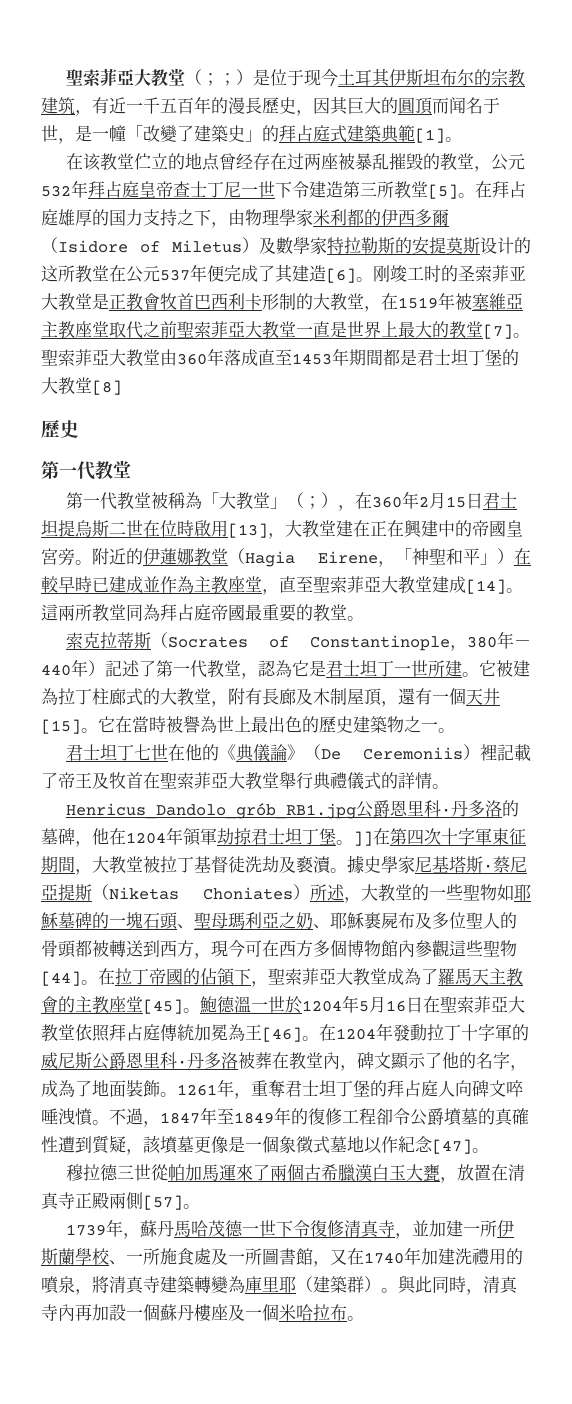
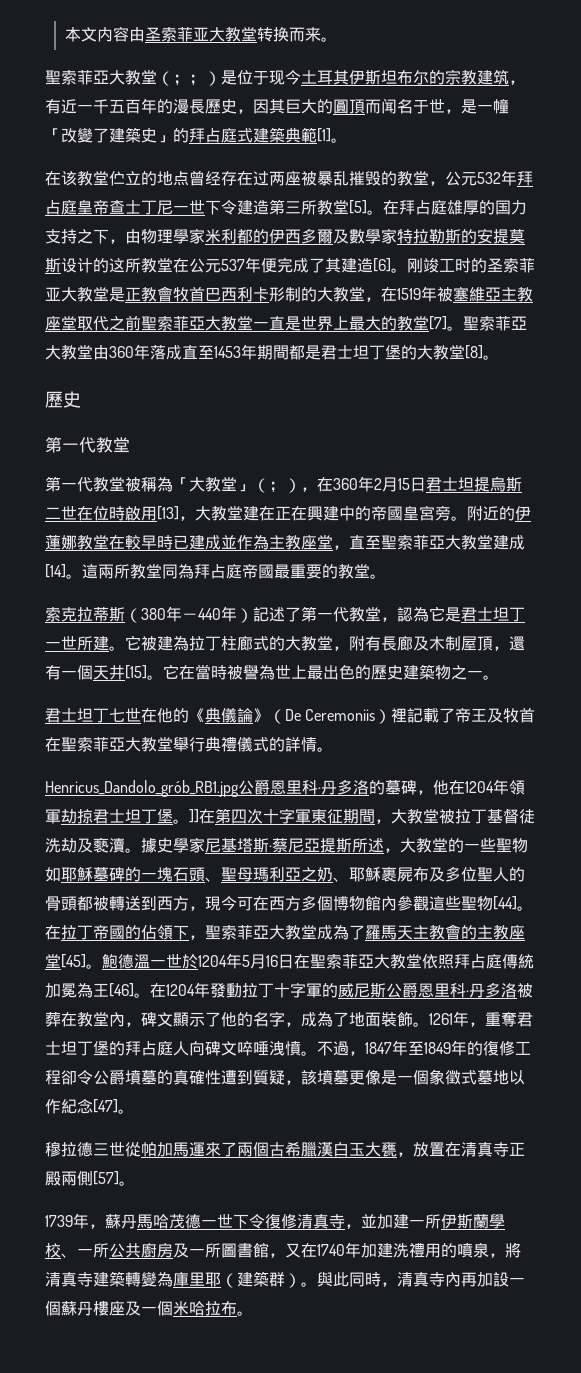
(66, 77) none -> [65,26,338,42] 本文内容由圣索菲亚大教堂转换而来。 //
[41,237,259,253] （Isidore of Miletus） -> (333, 236) none
(122, 387) none -> [483,355,499,360] 。
[228,548,514,567] （Hagia Eirene，「神聖和平」） -> (109, 542) none
[168,635,467,651] Socrates of Constantinople， -> (141, 615) none
[92,884,310,900] （Niketas Choniates） -> (352, 845) none
[160,1248,211,1265] 施食處 -> [109,1243,173,1258] 公共廚房

